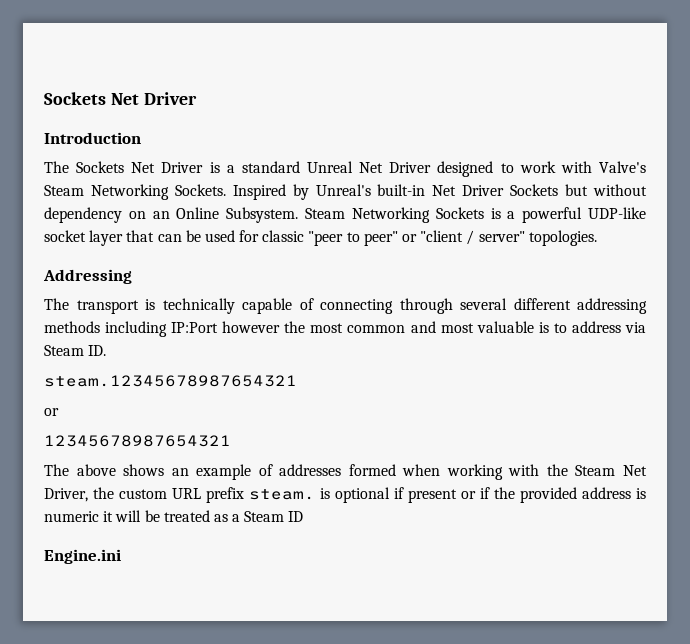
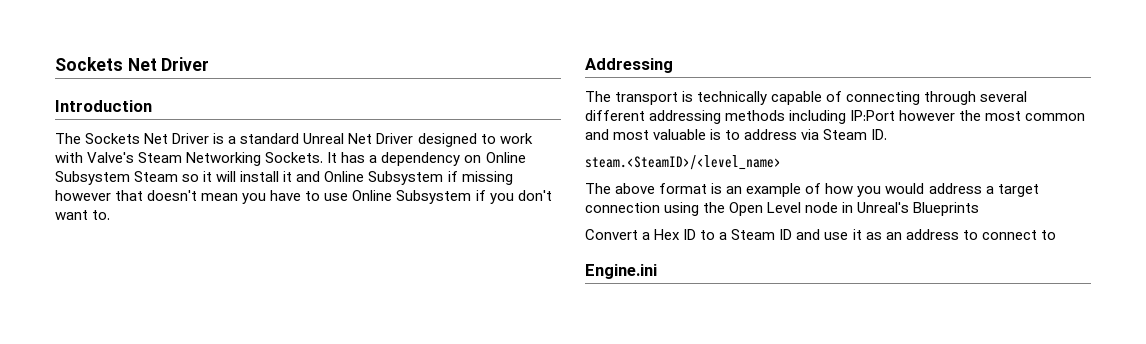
[232,184,647,200] [44,207,647,223] [44,230,597,246] Inspired by Unreal's built-in Net Driver Sockets but without dependency on an Online Subsystem. Steam Networking Sockets is a powerful UDP-like socket layer that can be used for classic "peer to peer" or "client / server" topologies. -> [327,152,526,166] [55,171,513,185] [55,190,552,204] [55,210,111,220] It has a dependency on Online Subsystem Steam so it will install it and Online Subsystem if missing however that doesn't mean you have to use Online Subsystem if you don't want to.
[44,375,297,387] [44,408,59,416] [44,435,231,447] steam.12345678987654321 // or // 12345678987654321 -> [585,155,781,170] steam.<SteamID>/<level_name>
[123,464,165,476] shows -> [659,183,723,194] format is
[279,464,648,480] [44,487,646,503] [44,510,304,522] addresses formed when working with the Steam Net Driver, the custom URL prefix steam. is optional if present or if the provided address is numeric it will be treated as a Steam ID -> [825,183,1039,197] [585,202,980,216] [585,229,1056,240] how you would address a target connection using the Open Level node in Unreal's Blueprints // Convert a Hex ID to a Steam ID and use it as an address to connect to

